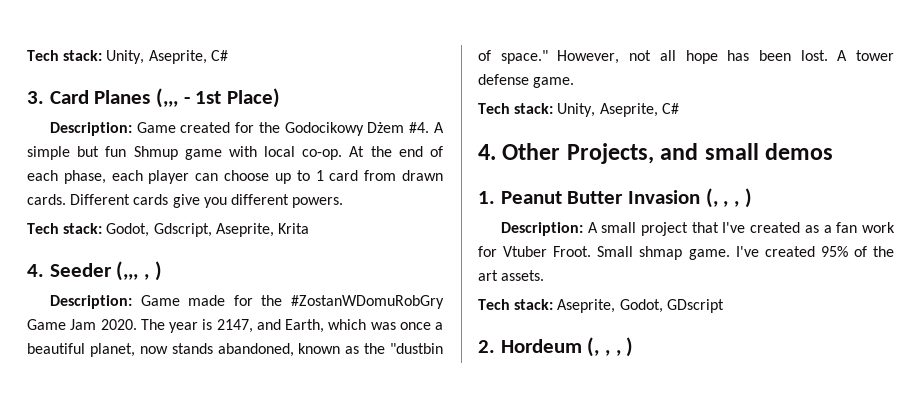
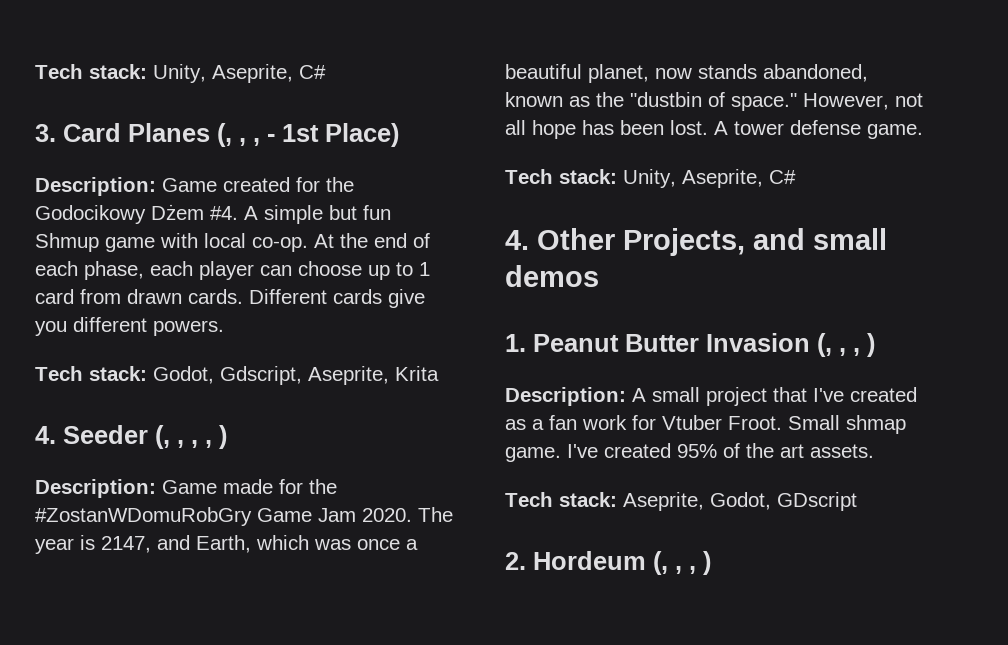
[156,88,179,108] (,,, -> [217,123,260,147] (, , ,
[116,261,139,281] (,,, -> [155,425,198,449] (, , ,

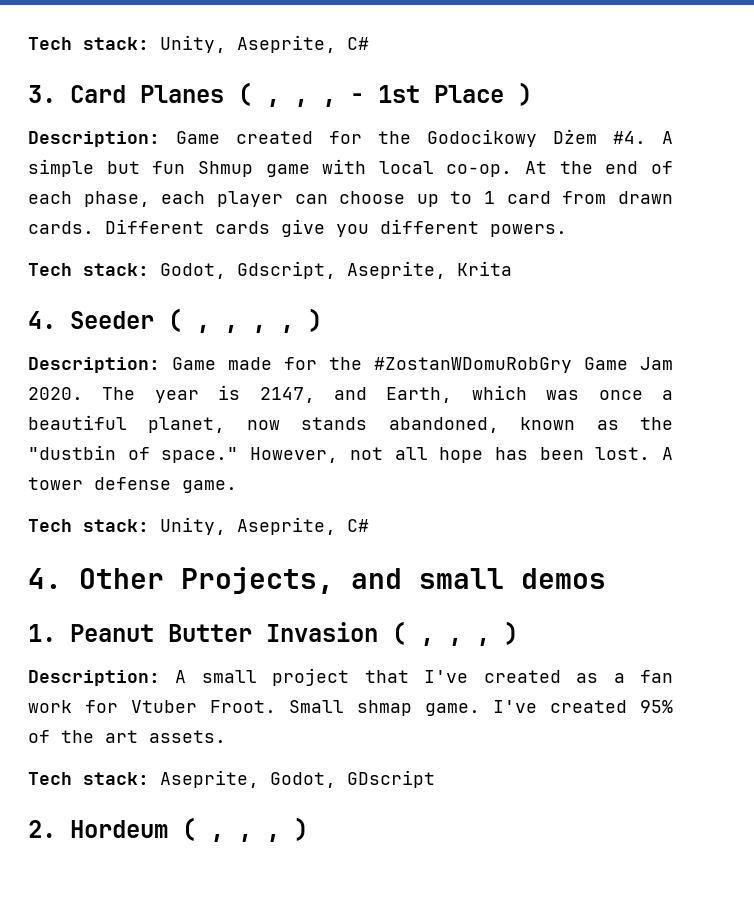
[217,123,232,147] (, -> [238,82,280,107] ( ,
[325,123,399,147] Place) -> [434,82,532,106] Place )
[155,425,170,449] (, -> [168,308,210,333] ( ,
[817,333,832,357] (, -> [392,621,434,646] ( ,
[653,551,668,575] (, -> [182,817,224,842] ( ,

